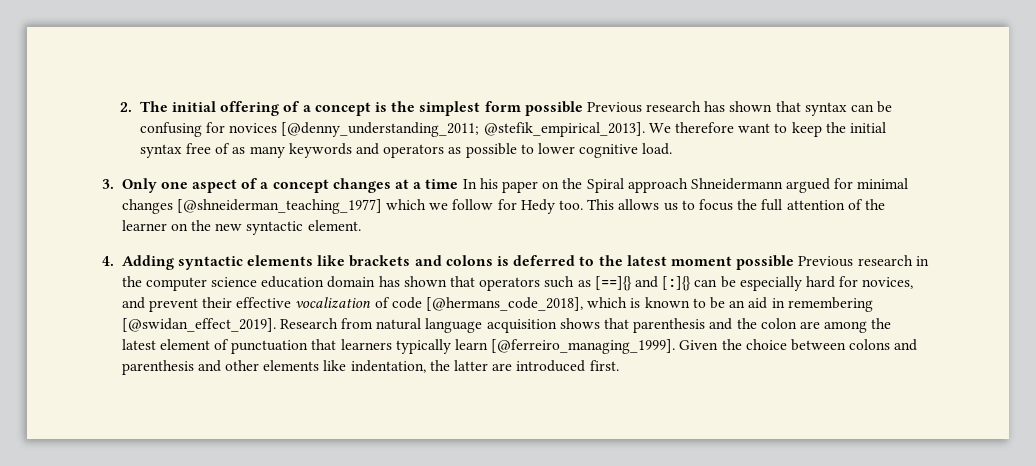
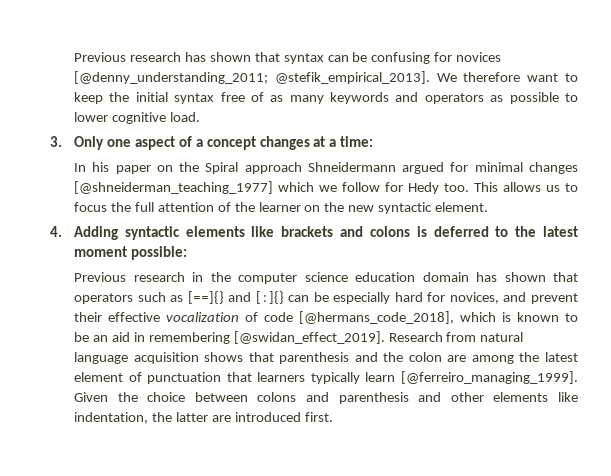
[120,101,583,116] 2. The initial offering of a concept is the simplest form possible -> (74, 57) none
[425,179,459,189] time -> [340,136,374,147] time: //
[736,255,795,270] possible -> [130,246,187,260] possible: //

